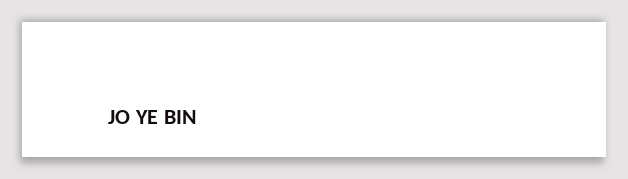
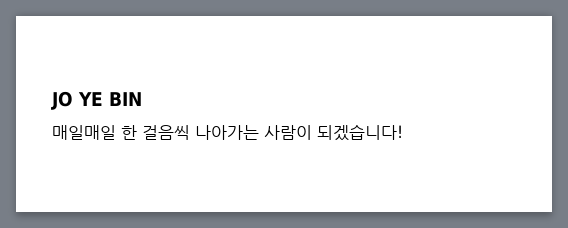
(196, 117) none -> [52,124,403,141] // 매일매일 한 걸음씩 나아가는 사람이 되겠습니다!

